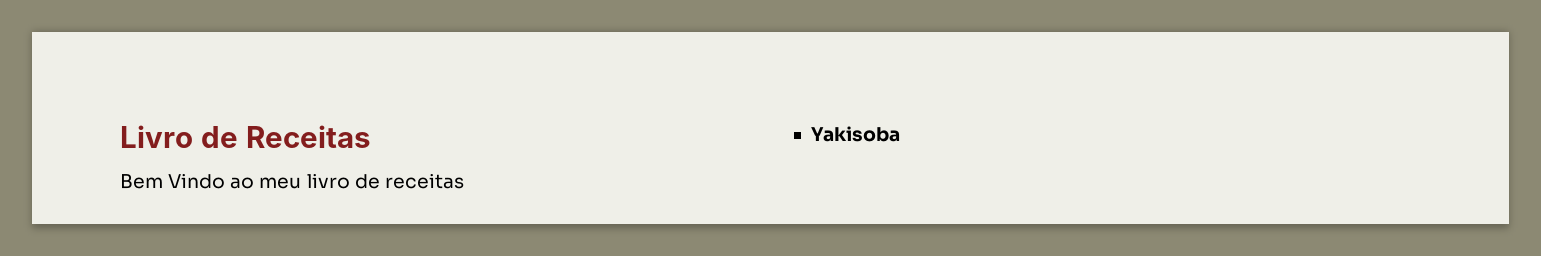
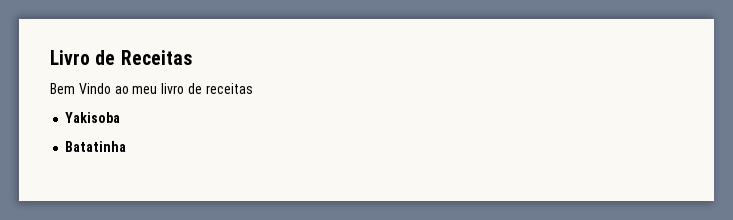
(900, 134) none -> [65,141,127,152] // Batatinha

